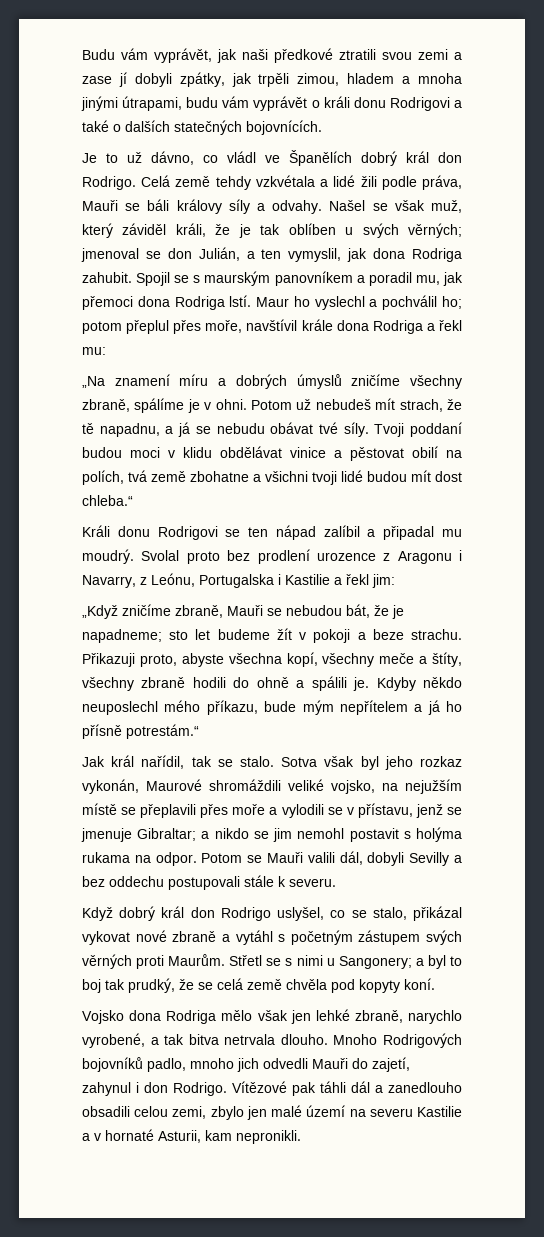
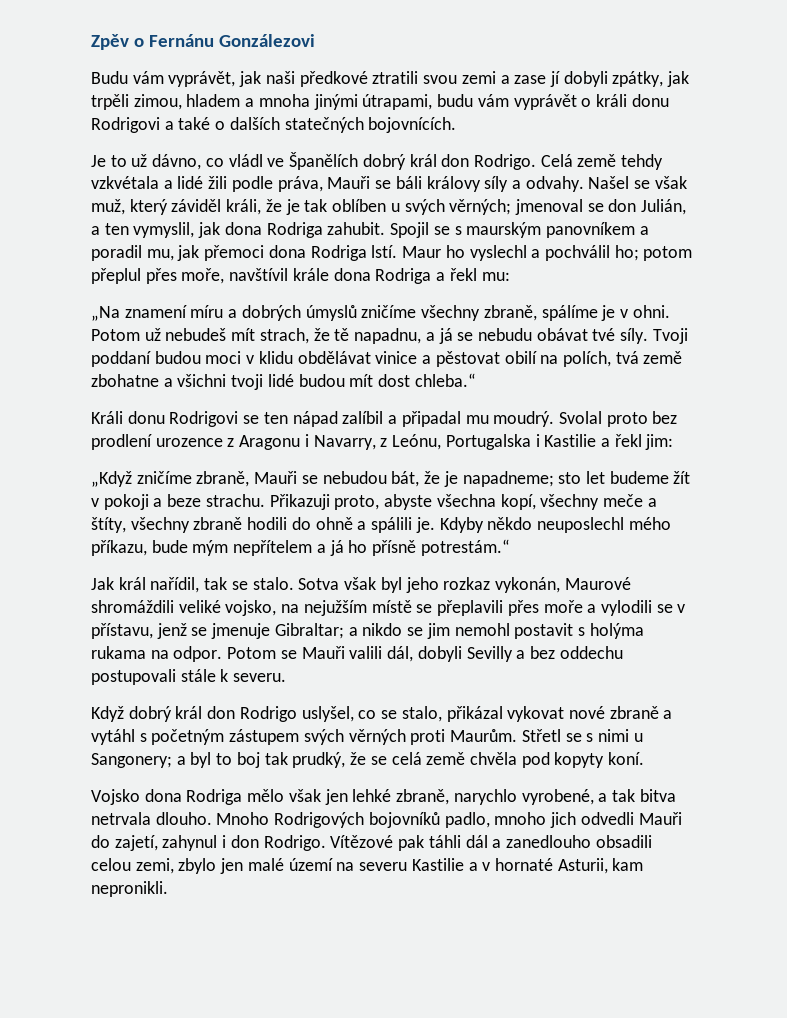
(82, 54) none -> [91,34,315,50] Zpěv o Fernánu Gonzálezovi //

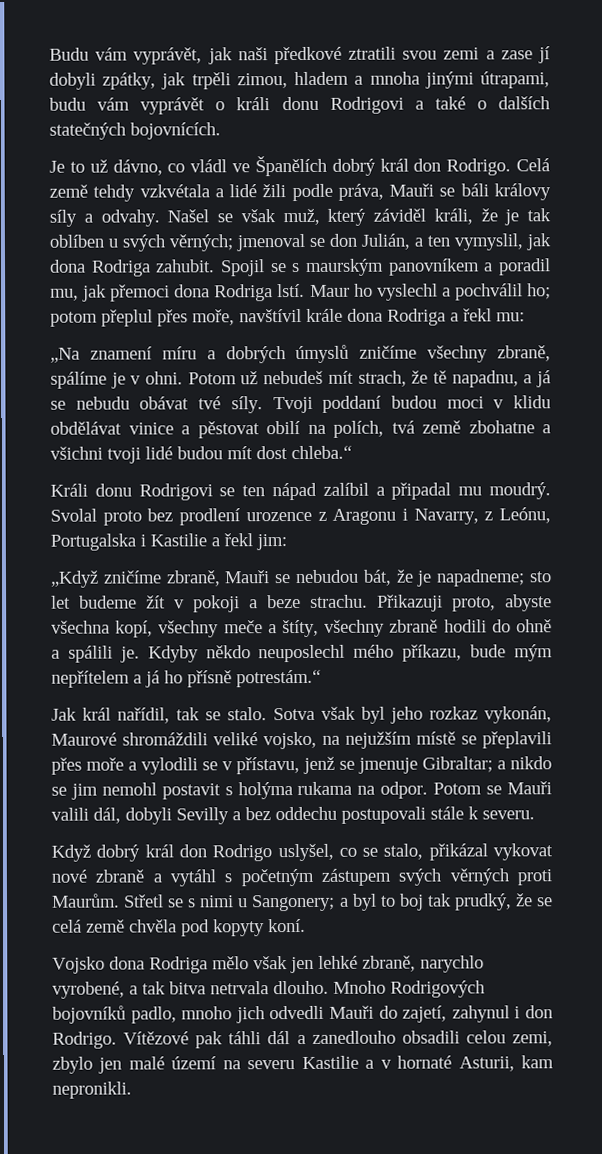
[91,34,315,50] Zpěv o Fernánu Gonzálezovi // -> (49, 54) none

